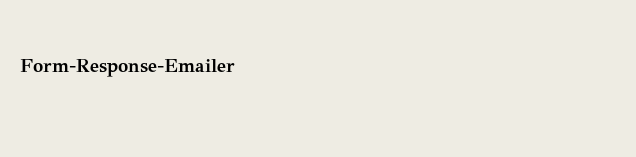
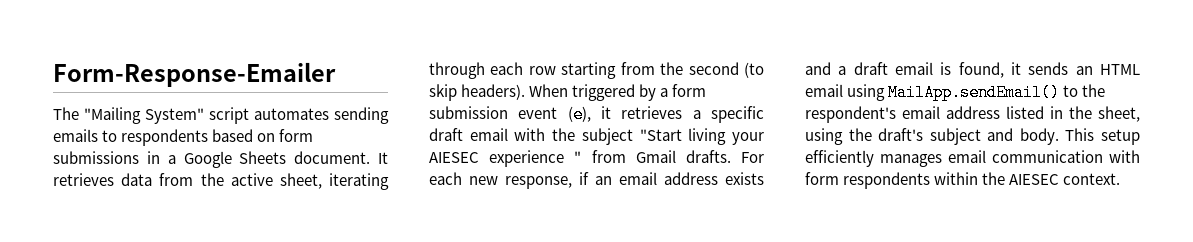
(235, 68) none -> [53,107,389,124] [53,129,314,146] [53,151,388,168] [53,173,389,190] [429,62,764,79] [429,84,707,101] [429,106,764,123] [429,128,764,145] [429,150,764,167] [429,172,764,189] [805,62,1140,78] [805,84,1106,101] [805,106,1140,123] [805,128,1140,145] [805,150,1140,167] [805,172,1121,189] // The "Mailing System" script automates sending emails to respondents based on form submissions in a Google Sheets document. It retrieves data from the active sheet, iterating through each row starting from the second (to skip headers). When triggered by a form submission event (e), it retrieves a specific draft email with the subject "Start living your AIESEC experience " from Gmail drafts. For each new response, if an email address exists and a draft email is found, it sends an HTML email using MailApp.sendEmail() to the respondent's email address listed in the sheet, using the draft's subject and body. This setup efficiently manages email communication with form respondents within the AIESEC context.

